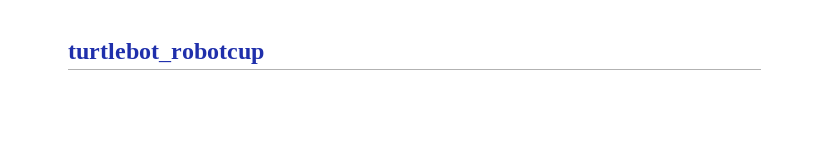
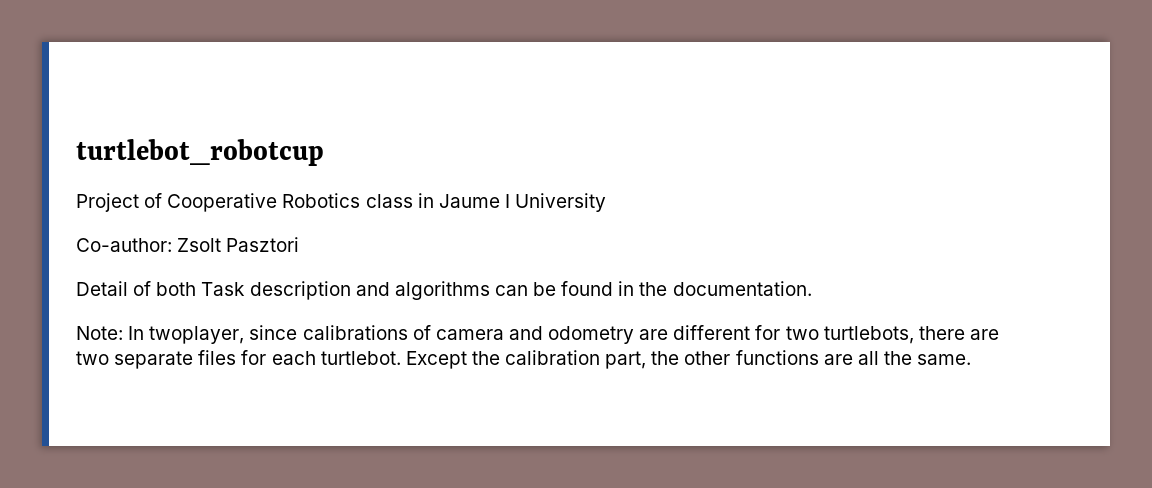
(264, 53) none -> [76,193,607,212] [76,237,300,252] [76,281,812,300] [76,325,999,344] [76,350,972,369] // Project of Cooperative Robotics class in Jaume I University // Co-author: Zsolt Pasztori // Detail of both Task description and algorithms can be found in the documentation. // Note: In twoplayer, since calibrations of camera and odometry are different for two turtlebots, there are two separate files for each turtlebot. Except the calibration part, the other functions are all the same.

